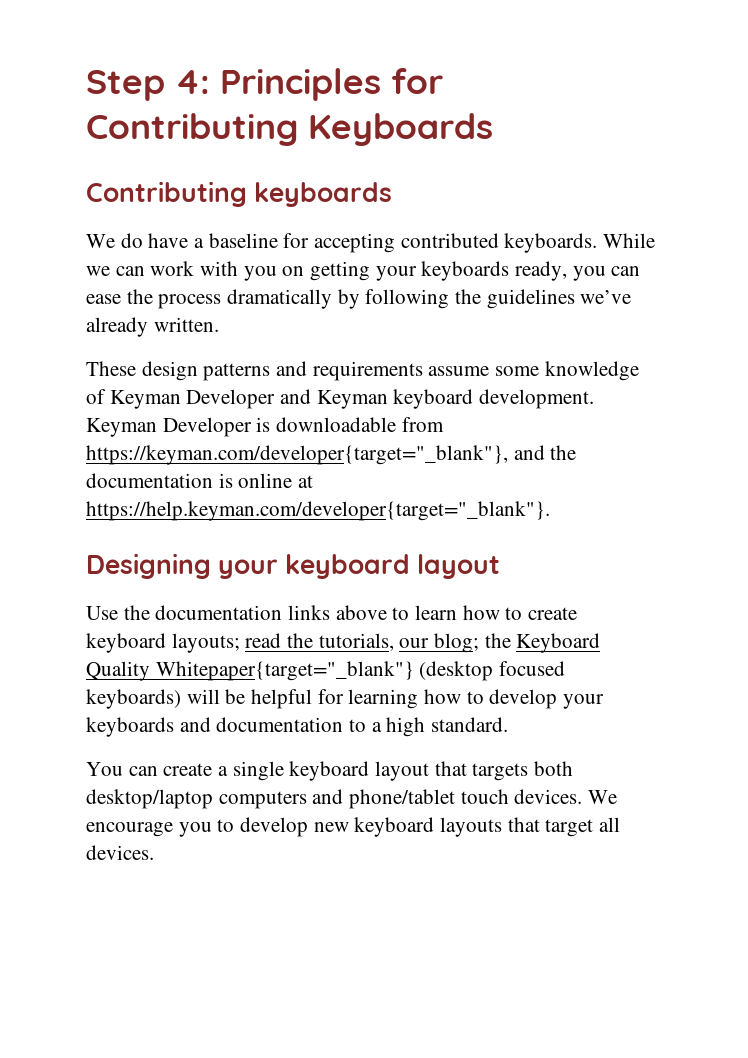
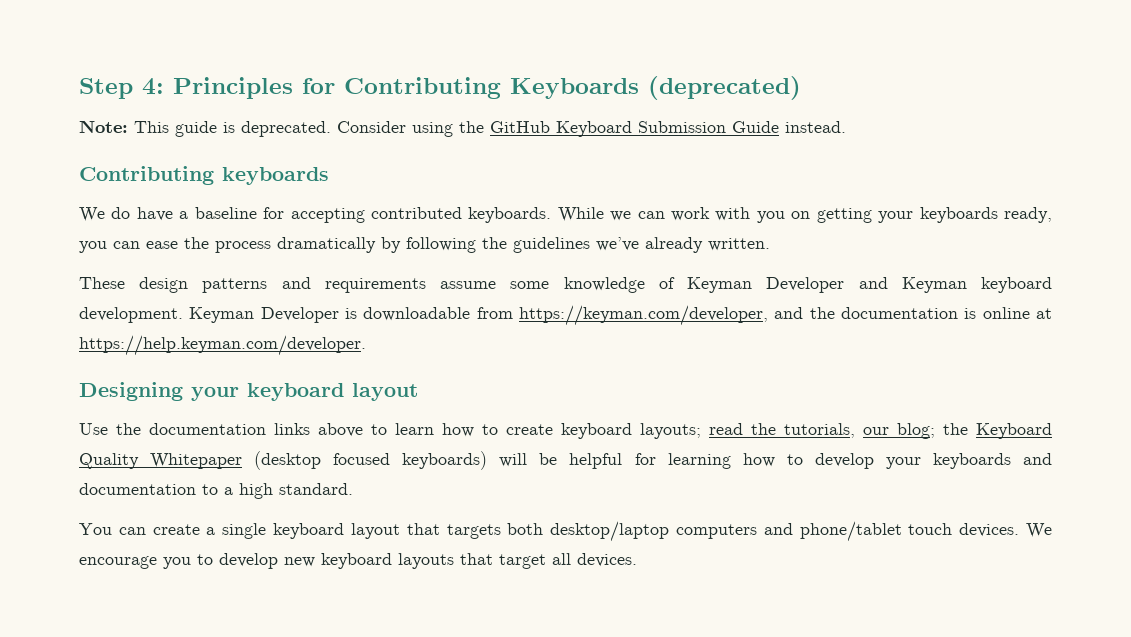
(493, 129) none -> [648,76,801,100] [79,120,846,137] (deprecated) // Note: This guide is deprecated. Consider using the GitHub Keyboard Submission Guide instead.
[86,445,508,465] https://keyman.com/developer{target="_blank"}, -> [518,305,768,326] https://keyman.com/developer,
[86,501,550,521] https://help.keyman.com/developer{target="_blank"}. -> [79,335,366,356] https://help.keyman.com/developer.
[155,661,414,681] Whitepaper{target="_blank"} -> [150,453,243,469] Whitepaper

